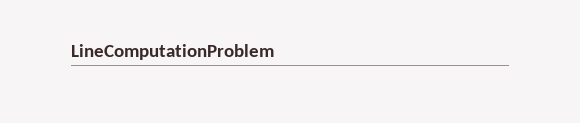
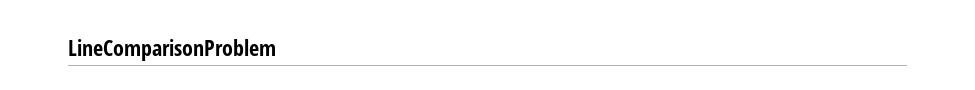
[71,44,274,60] LineComputationProblem -> [68,39,276,61] LineComparisonProblem

